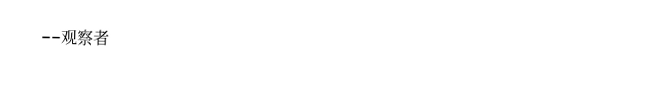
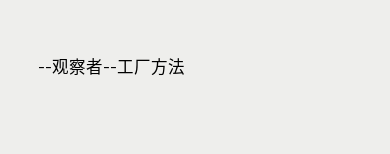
(110, 37) none -> [103,58,185,76] --工厂方法

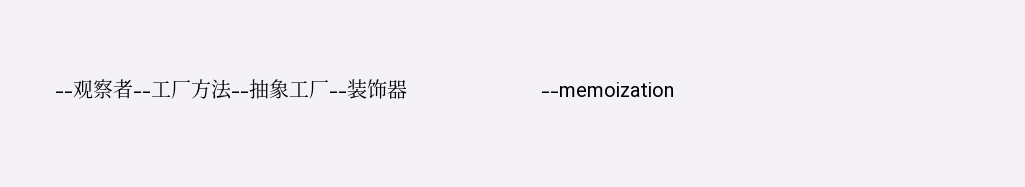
(185, 66) none -> [231,79,674,99] --抽象工厂--装饰器--memoization

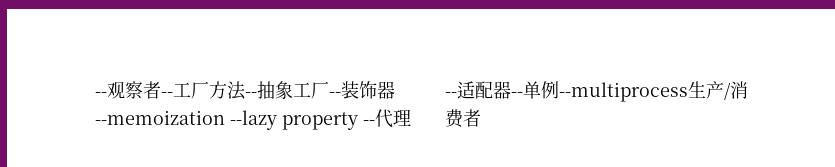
(674, 89) none -> [230,109,411,130] [445,81,748,102] [445,109,481,128] --lazy property --代理--适配器--单例--multiprocess生产/消费者

